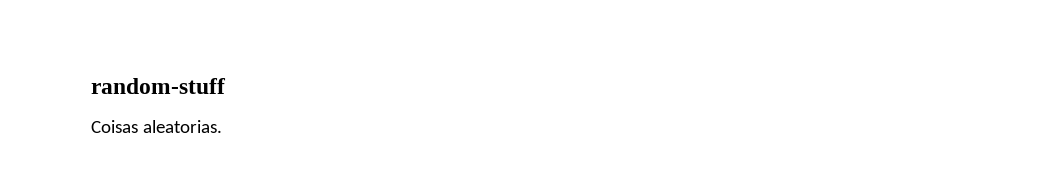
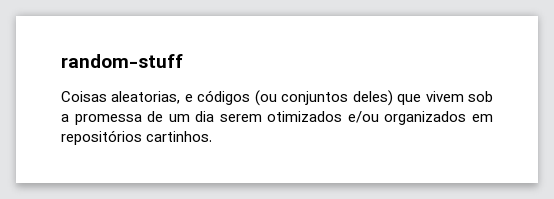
[142,120,222,133] aleatorias. -> [111,90,494,106] [61,111,493,125] [61,130,213,145] aleatorias, e códigos (ou conjuntos deles) que vivem sob a promessa de um dia serem otimizados e/ou organizados em repositórios cartinhos.

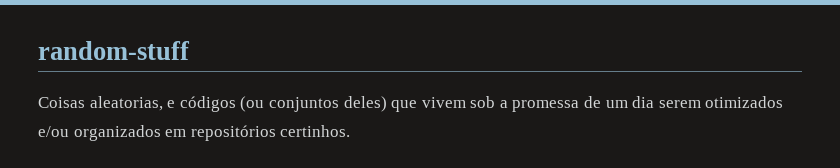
[146,131,213,142] cartinhos. -> [280,125,351,137] certinhos.

